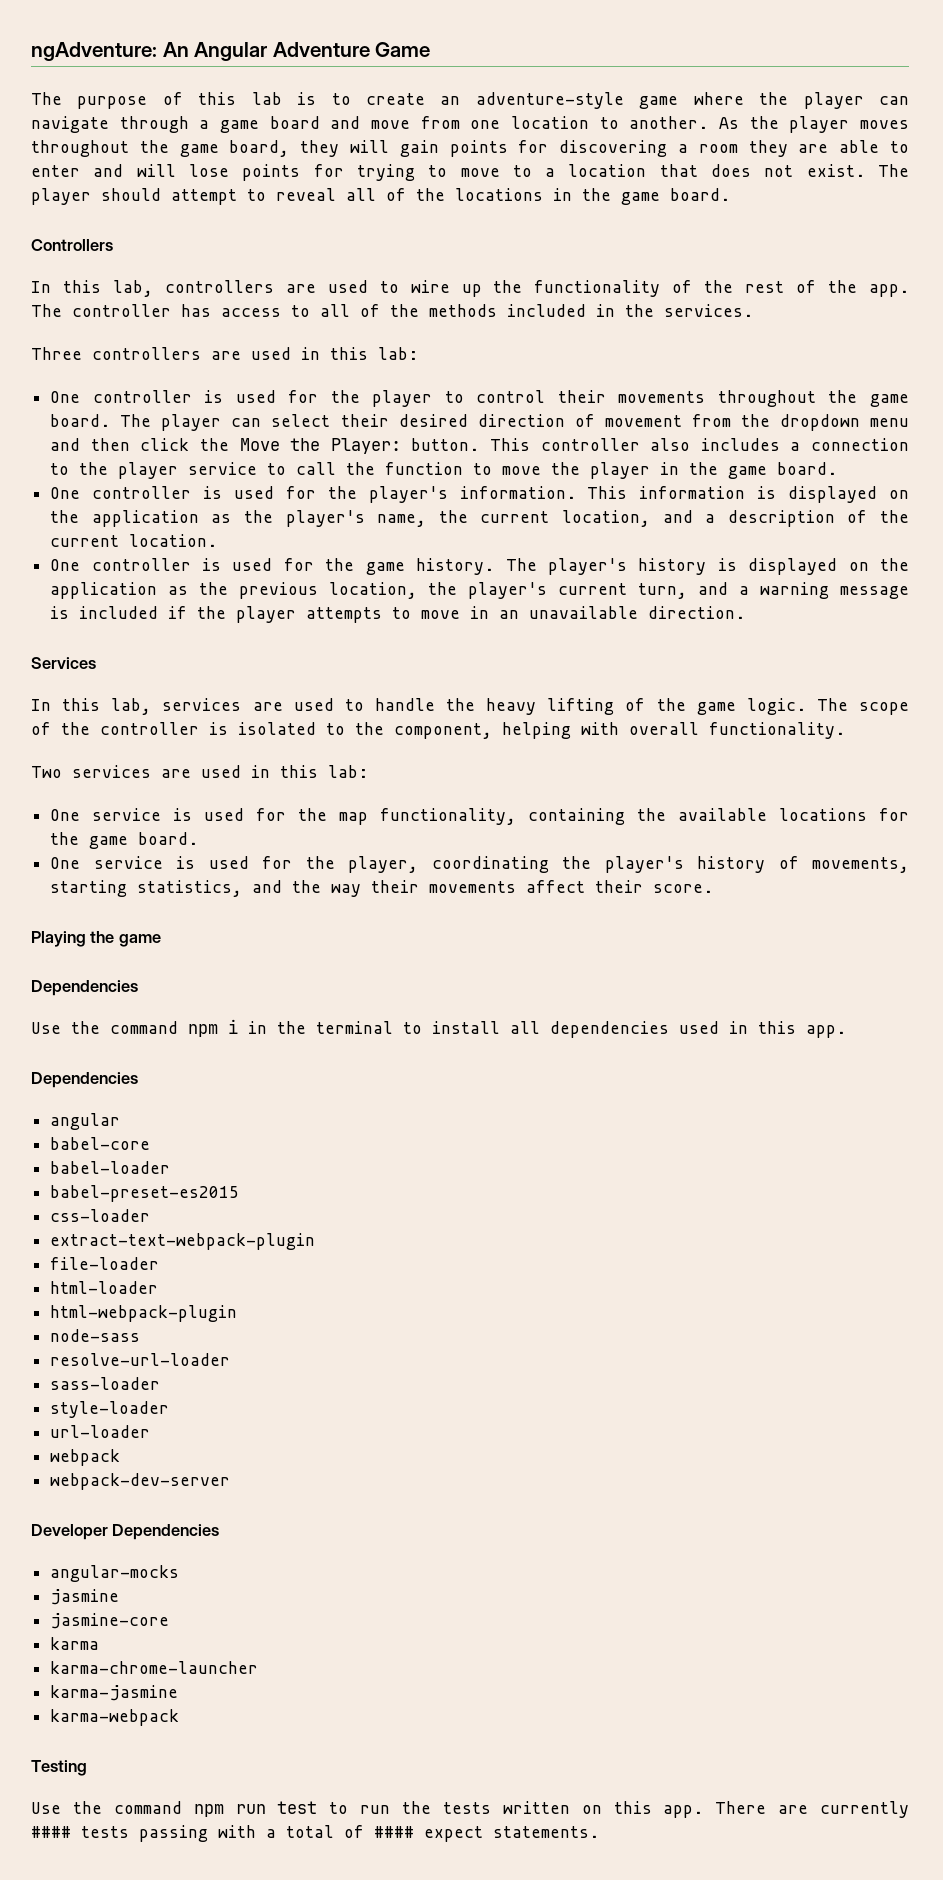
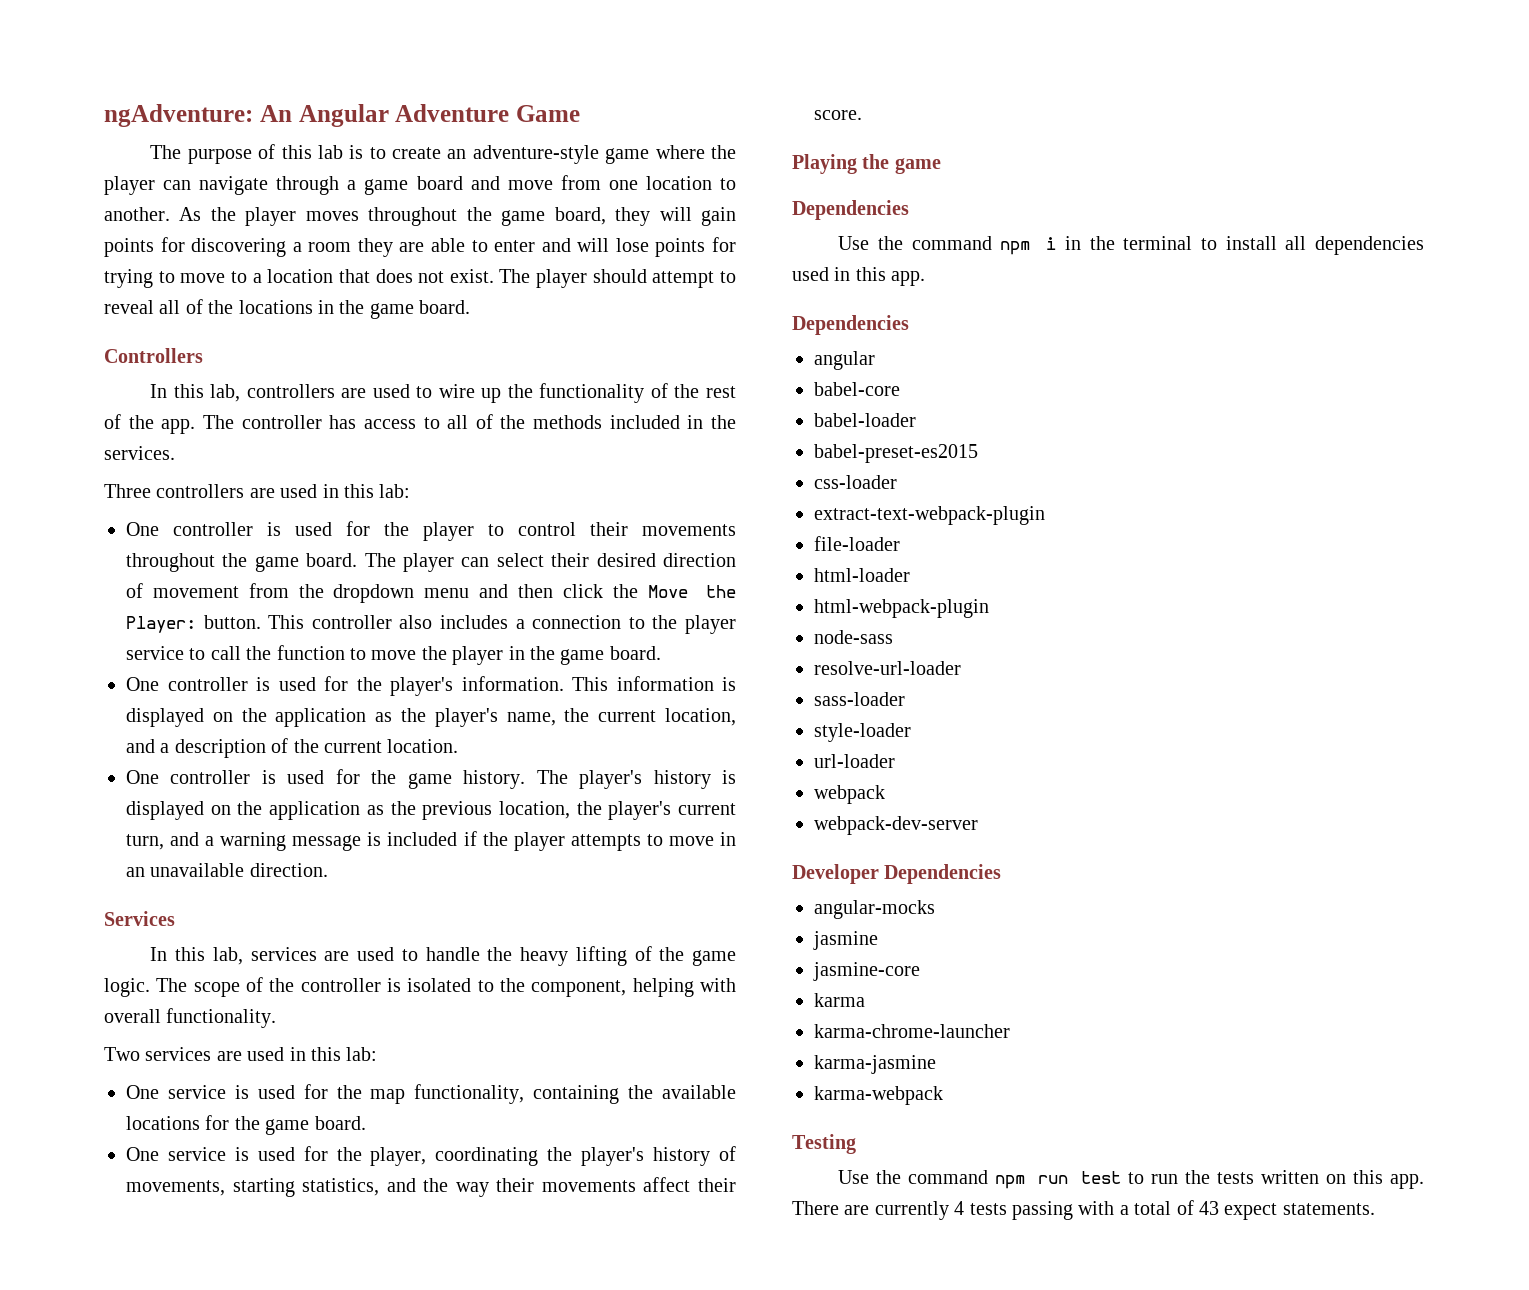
[31,1826,71,1838] #### -> [954,1201,965,1215] 4
[374,1826,414,1838] #### -> [1199,1201,1219,1215] 43

